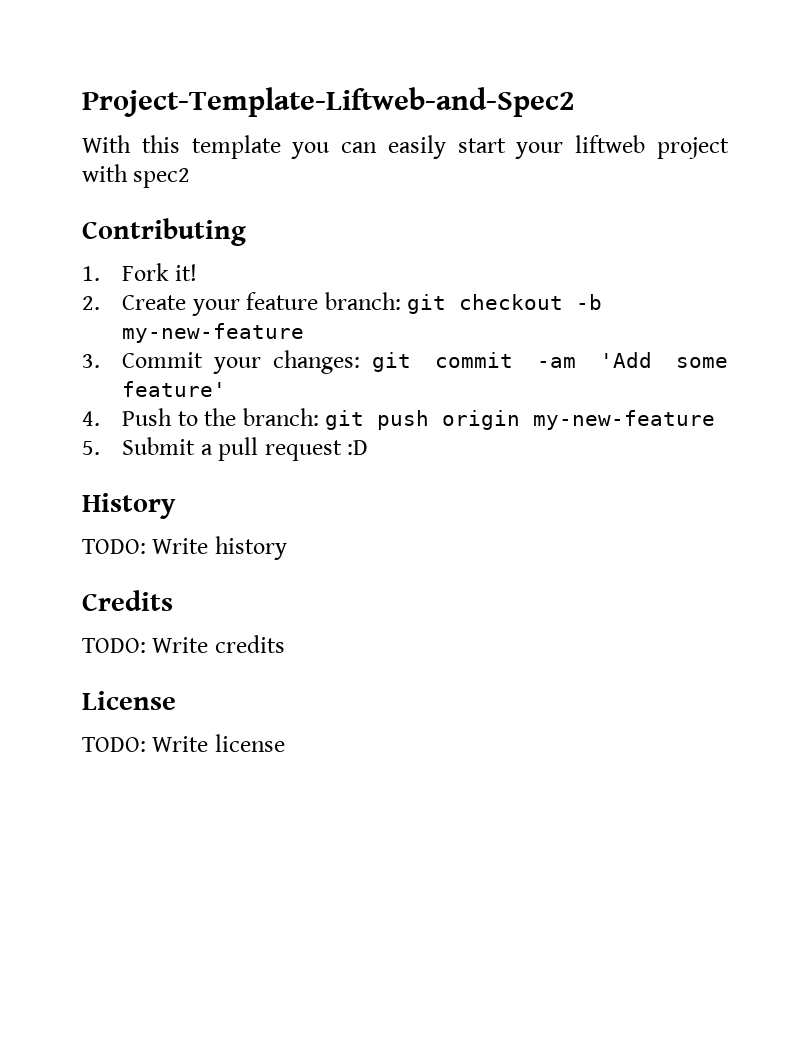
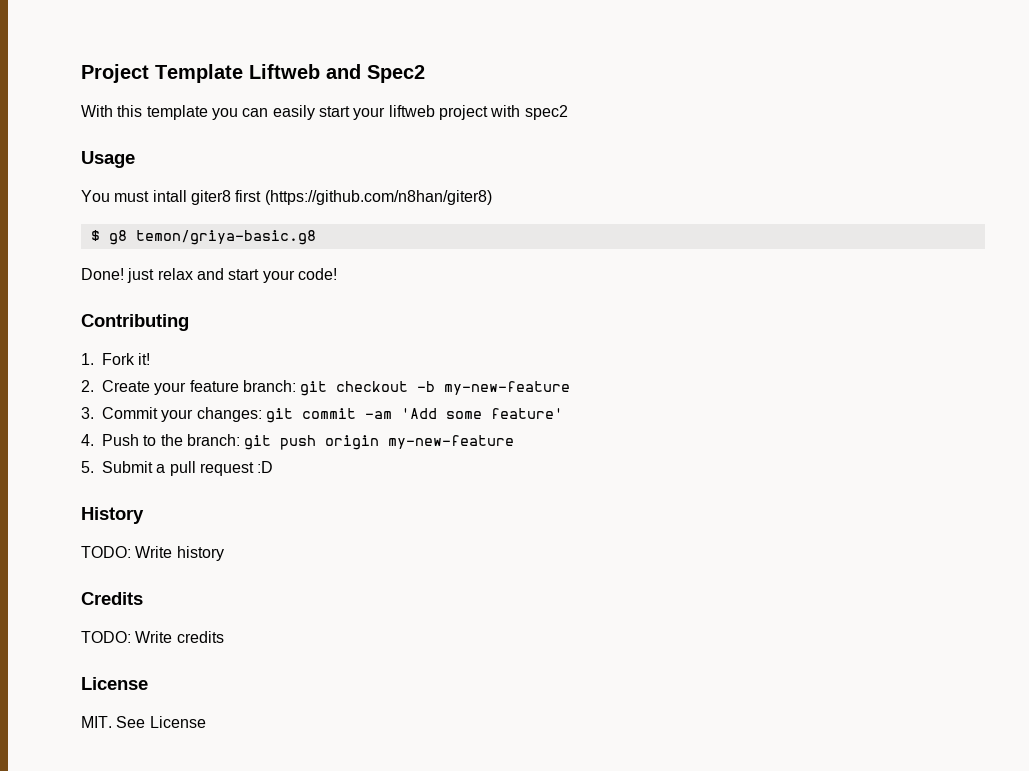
[82,87,575,117] Project-Template-Liftweb-and-Spec2 -> [81,64,425,83] Project Template Liftweb and Spec2
(191, 178) none -> [81,151,135,168] [81,190,492,205] [90,230,316,245] [81,268,337,283] // Usage // You must intall giter8 first (https://github.com/n8han/giter8) // $ g8 temon/griya-basic.g8 // Done! just relax and start your code!
[82,734,285,752] TODO: Write license -> [81,716,206,728] MIT. See License

